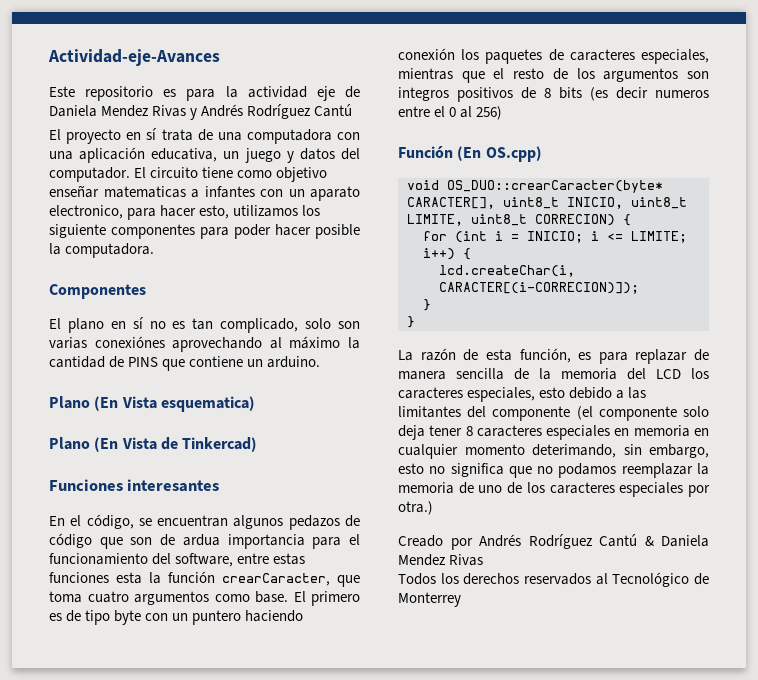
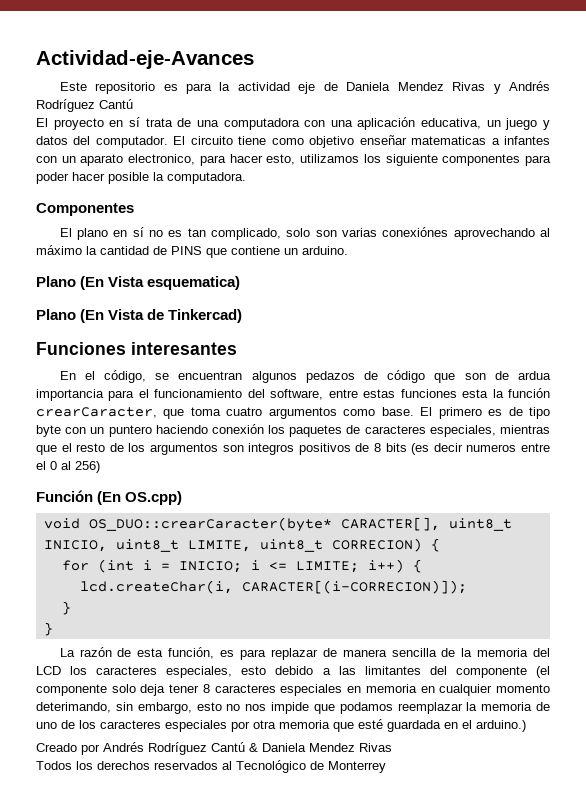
[450,463,554,478] significa que no -> [245,702,335,714] nos impide que
[398,501,433,515] otra.) -> [253,719,526,732] otra memoria que esté guardada en el arduino.)

